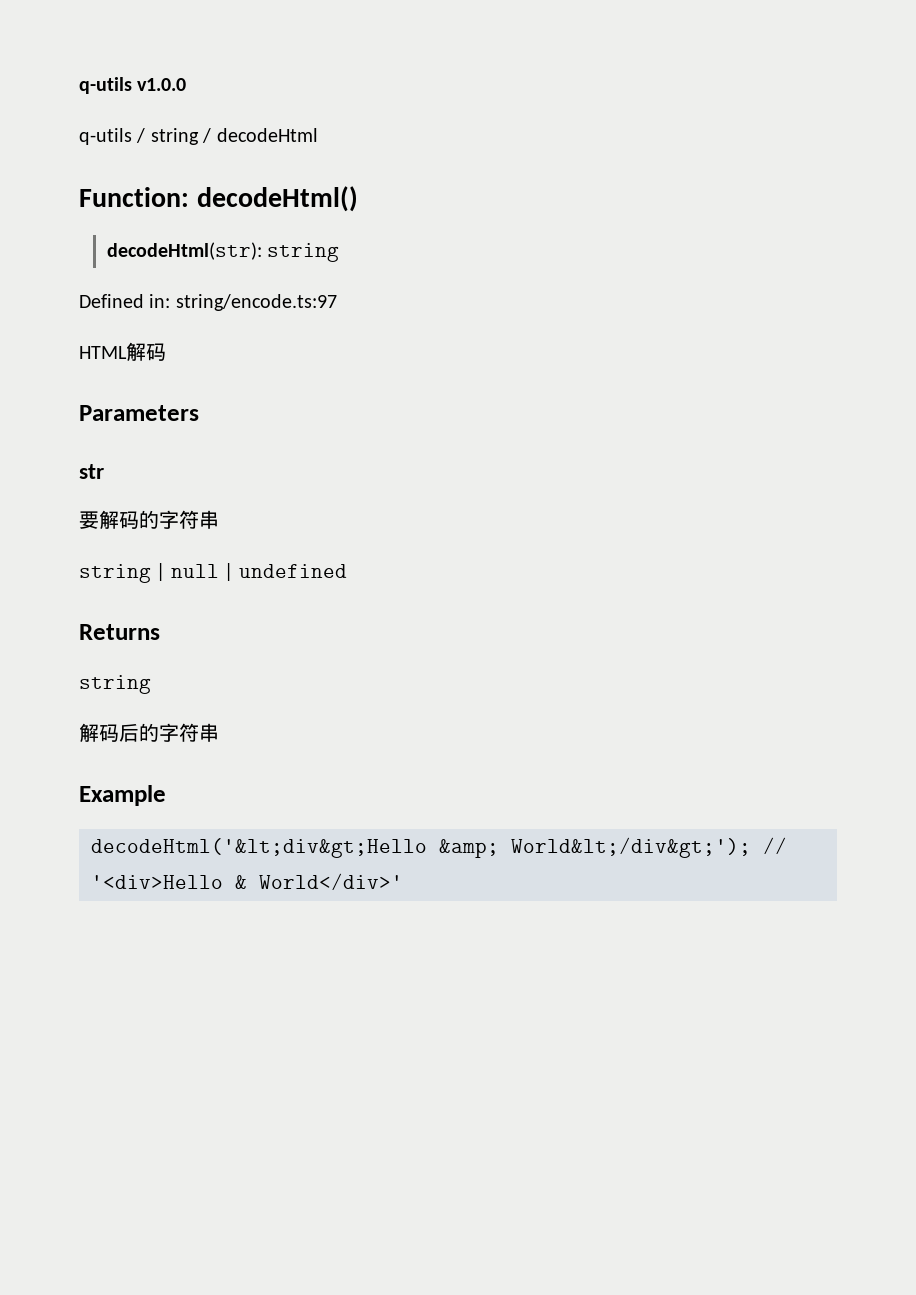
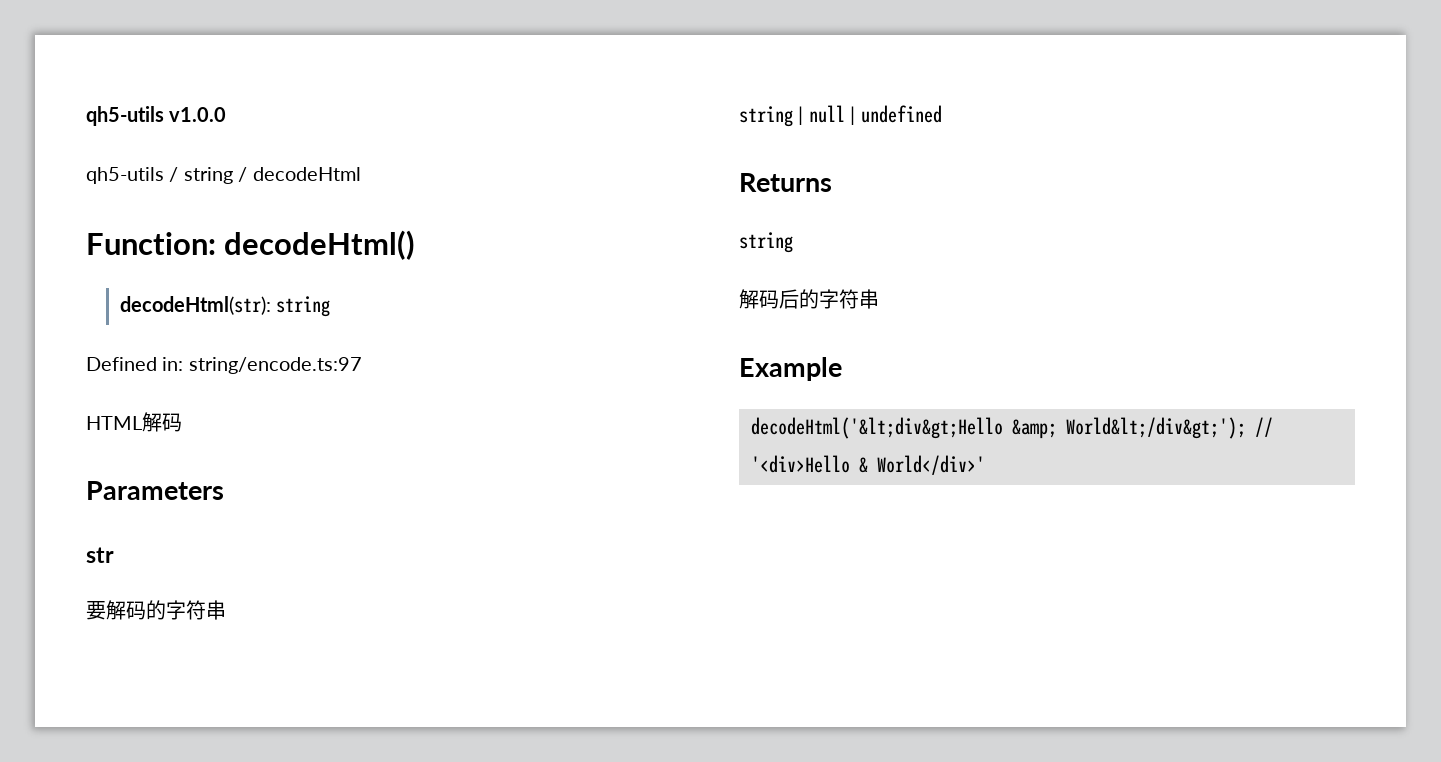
[79,77,132,94] q-utils -> [86,106,164,126] qh5-utils
[79,128,132,145] q-utils -> [86,167,164,184] qh5-utils

